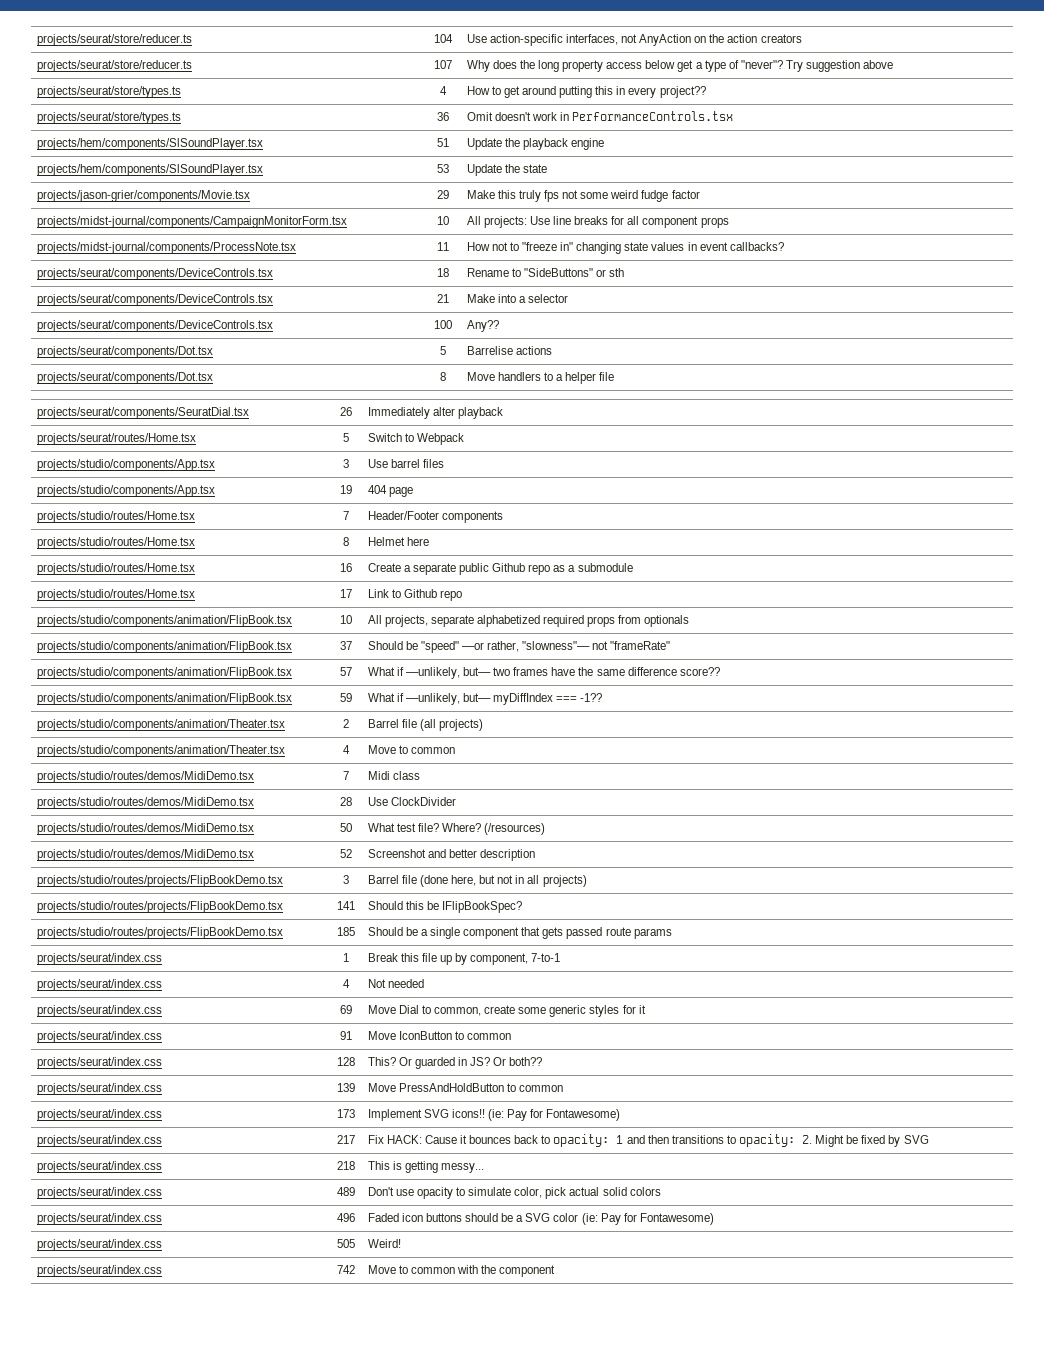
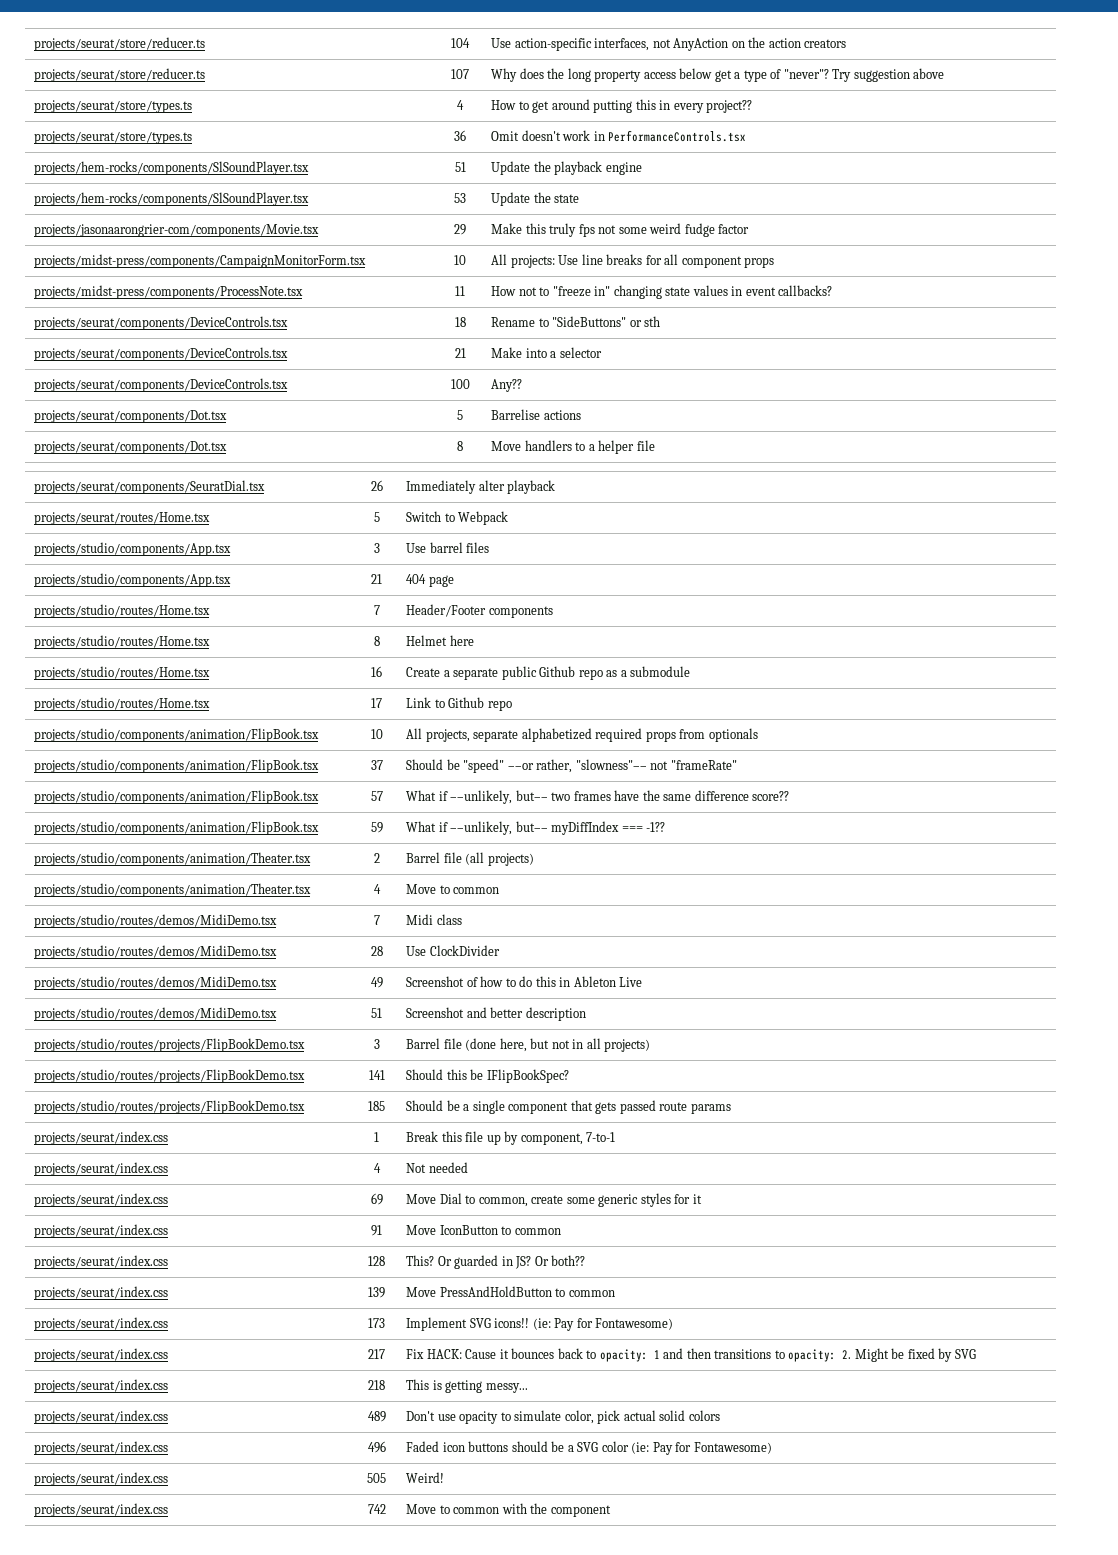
[36,138,263,150] projects/hem/components/SlSoundPlayer.tsx -> [34,161,310,175] projects/hem-rocks/components/SlSoundPlayer.tsx
[36,164,263,176] projects/hem/components/SlSoundPlayer.tsx -> [34,192,310,206] projects/hem-rocks/components/SlSoundPlayer.tsx
[36,190,250,202] projects/jason-grier/components/Movie.tsx -> [34,224,320,237] projects/jasonaarongrier-com/components/Movie.tsx
[36,216,347,228] projects/midst-journal/components/CampaignMonitorForm.tsx -> [34,254,367,268] projects/midst-press/components/CampaignMonitorForm.tsx
[36,242,296,254] projects/midst-journal/components/ProcessNote.tsx -> [34,285,304,299] projects/midst-press/components/ProcessNote.tsx
[339,485,352,494] 19 -> [371,574,382,584] 21
[339,823,352,832] [367,823,546,835] [36,849,254,861] [339,849,352,858] 50 | What test file? Where? (/resources) // projects/studio/routes/demos/MidiDemo.tsx | 52 -> [370,977,383,988] [406,976,643,987] [34,1007,278,1021] [371,1008,382,1018] 49 | Screenshot of how to do this in Ableton Live // projects/studio/routes/demos/MidiDemo.tsx | 51

